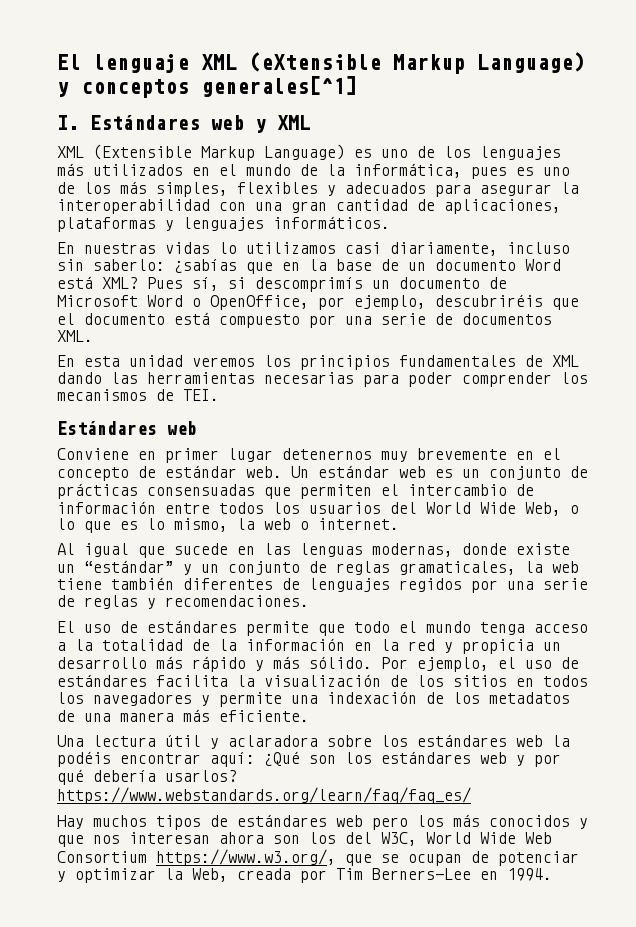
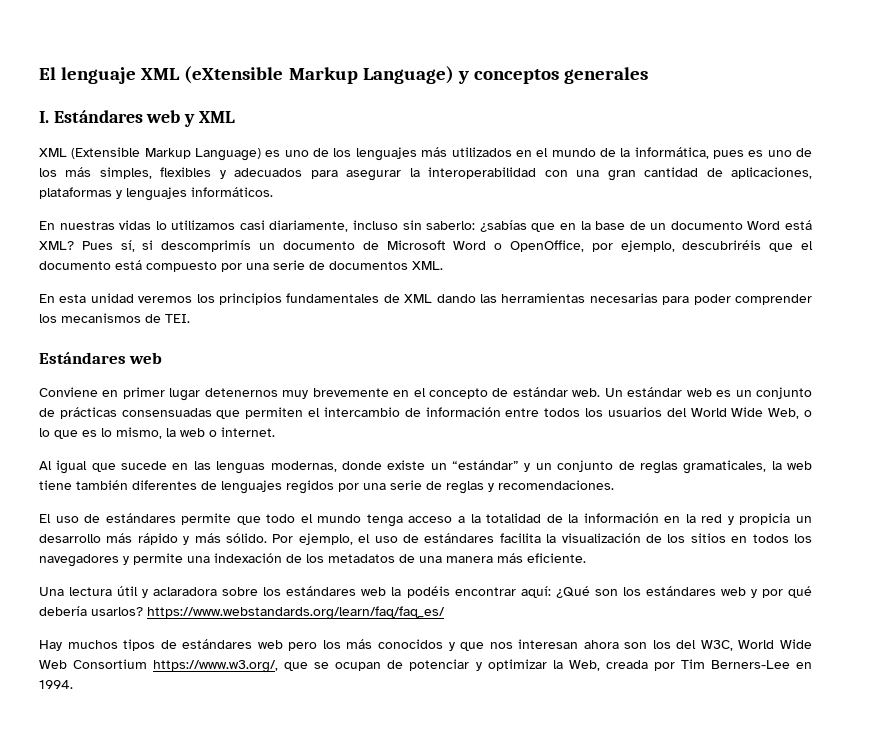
[201,76,357,97] generales[^1] -> [564,67,649,84] generales

